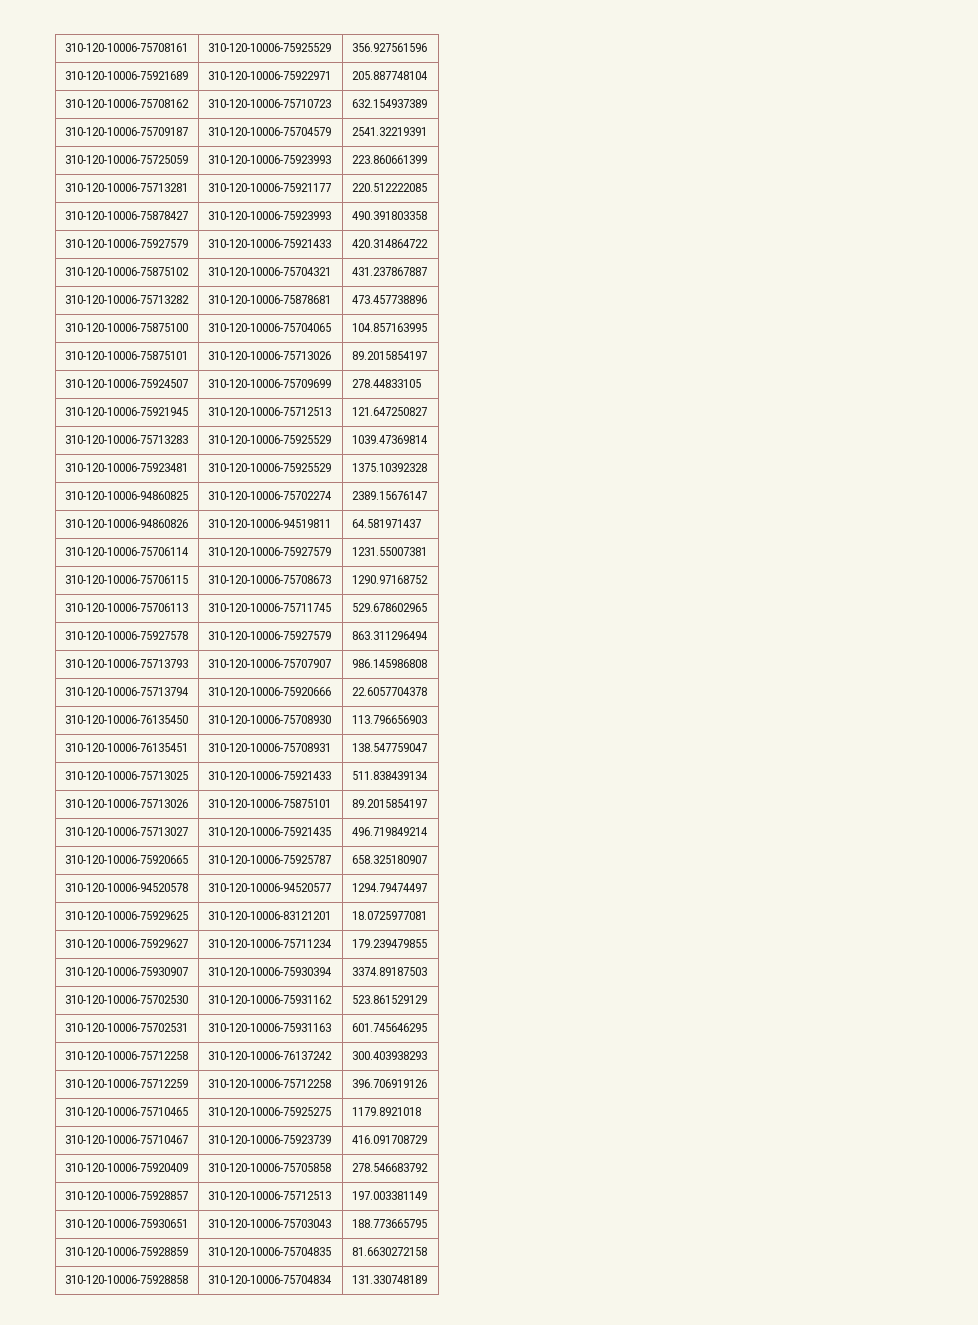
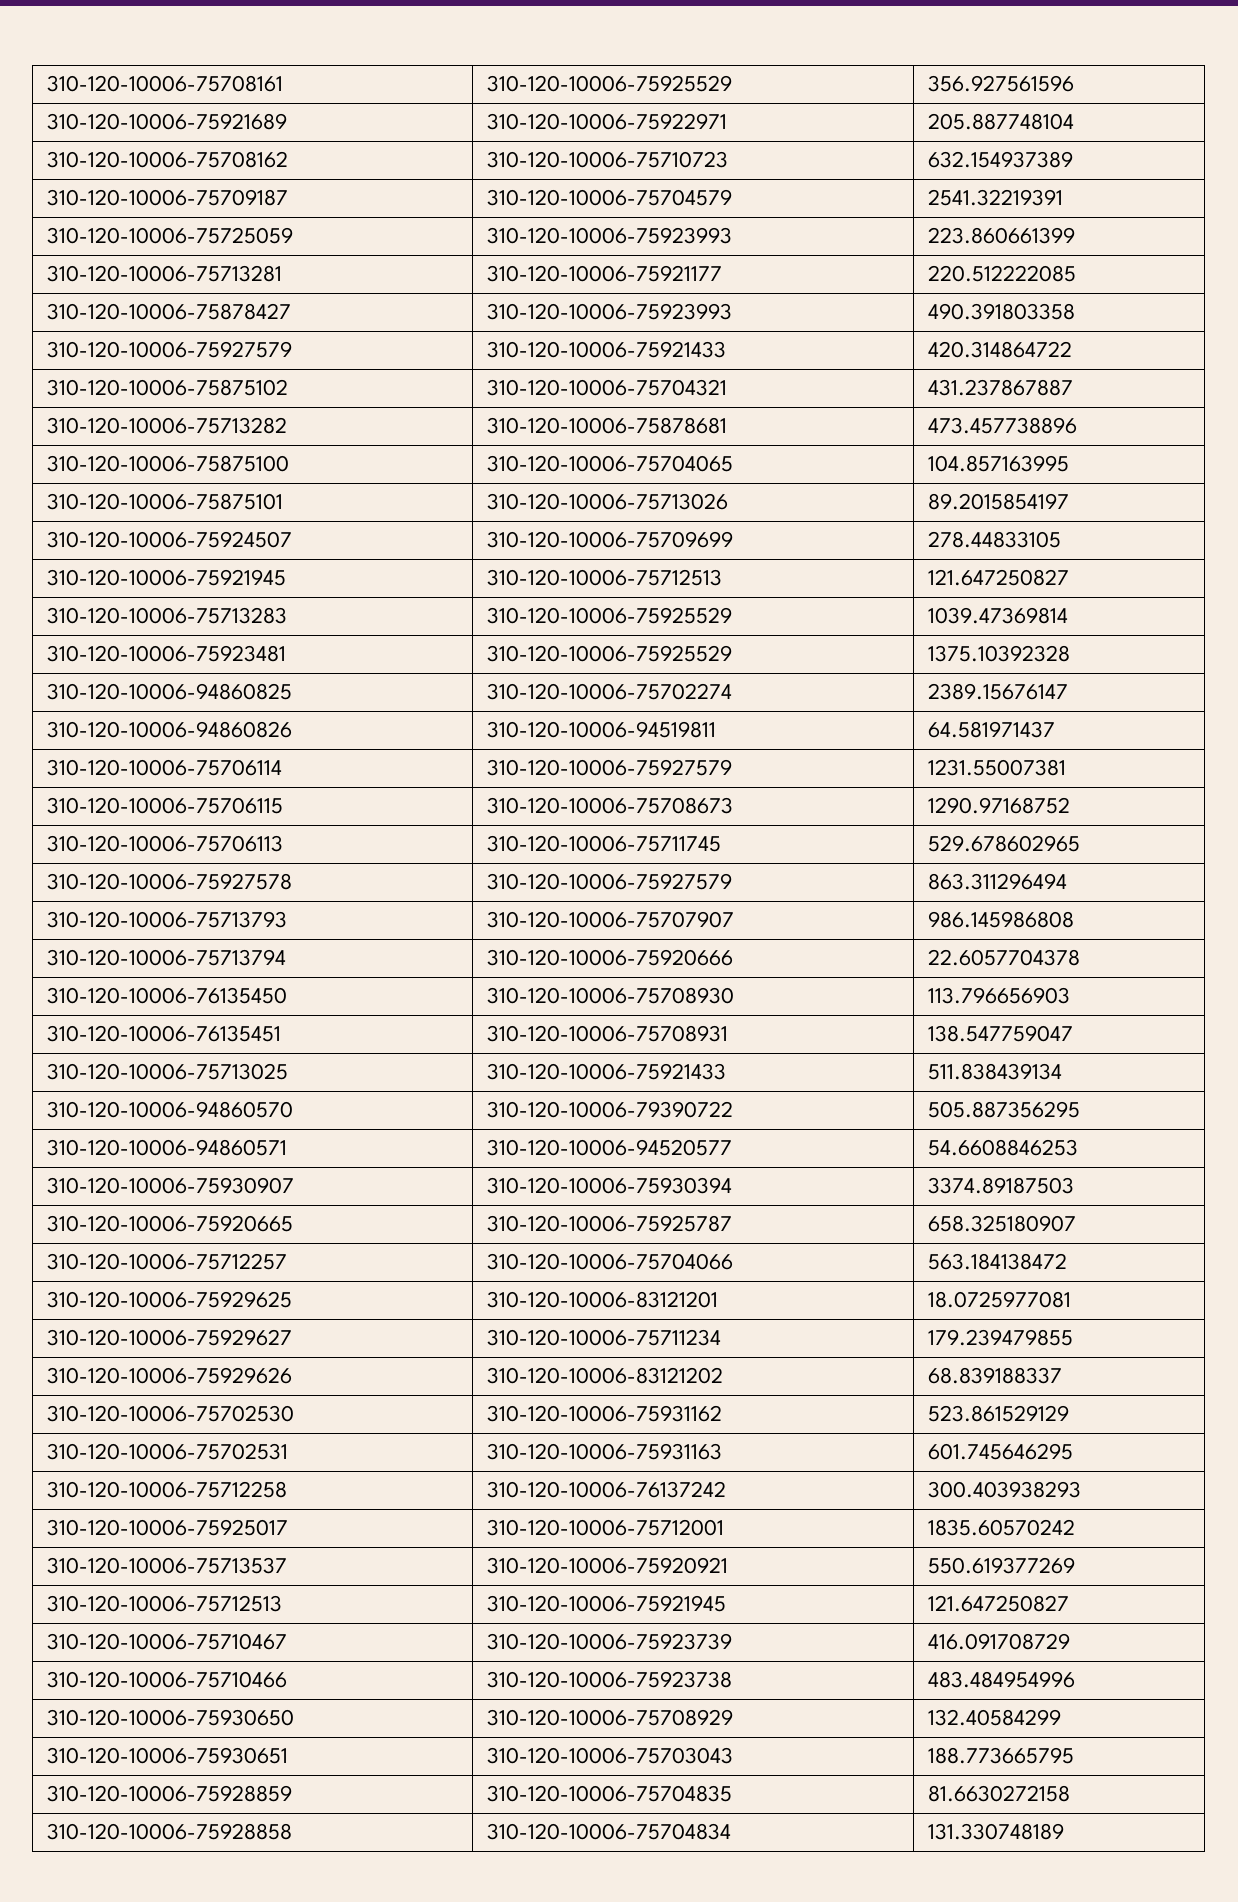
[64,799,188,808] [207,799,331,808] [351,799,427,808] [64,827,188,836] [207,827,331,836] [351,827,427,836] 310-120-10006-75713026 | 310-120-10006-75875101 | 89.2015854197 // 310-120-10006-75713027 | 310-120-10006-75921435 | 496.719849214 -> [46,1101,293,1118] [486,1101,733,1118] [927,1101,1080,1118] [46,1139,287,1156] [486,1139,732,1156] [927,1139,1078,1156] [46,1177,294,1194] [486,1177,732,1194] [927,1177,1074,1194] 310-120-10006-94860570 | 310-120-10006-79390722 | 505.887356295 // 310-120-10006-94860571 | 310-120-10006-94520577 | 54.6608846253 // 310-120-10006-75930907 | 310-120-10006-75930394 | 3374.89187503
[64,883,188,892] [207,883,331,892] [351,883,427,892] 310-120-10006-94520578 | 310-120-10006-94520577 | 1294.79474497 -> [46,1253,287,1270] [486,1253,733,1270] [927,1253,1067,1270] 310-120-10006-75712257 | 310-120-10006-75704066 | 563.184138472
[64,967,188,976] [207,967,331,976] [351,967,427,976] 310-120-10006-75930907 | 310-120-10006-75930394 | 3374.89187503 -> [46,1367,292,1384] [486,1367,723,1384] [927,1367,1062,1384] 310-120-10006-75929626 | 310-120-10006-83121202 | 68.839188337
[64,1079,188,1088] [207,1079,331,1088] [351,1079,427,1088] [64,1107,188,1116] [207,1107,331,1116] [351,1107,421,1116] [64,1135,188,1144] [207,1135,331,1144] [351,1135,427,1144] [64,1163,188,1172] [207,1163,331,1172] [351,1163,428,1172] [64,1191,188,1200] [207,1191,331,1200] [351,1191,427,1200] 310-120-10006-75712259 | 310-120-10006-75712258 | 396.706919126 // 310-120-10006-75710465 | 310-120-10006-75925275 | 1179.8921018 // 310-120-10006-75710467 | 310-120-10006-75923739 | 416.091708729 // 310-120-10006-75920409 | 310-120-10006-75705858 | 278.546683792 // 310-120-10006-75928857 | 310-120-10006-75712513 | 197.003381149 -> [46,1519,288,1536] [486,1519,724,1536] [927,1519,1075,1536] [46,1557,287,1574] [486,1557,728,1574] [927,1557,1075,1574] [46,1595,282,1612] [486,1595,726,1612] [927,1595,1069,1612] [46,1633,287,1650] [486,1633,732,1650] [927,1633,1070,1650] [46,1671,287,1688] [486,1671,732,1688] [927,1671,1075,1688] [46,1709,294,1726] [486,1709,733,1726] [927,1709,1061,1726] 310-120-10006-75925017 | 310-120-10006-75712001 | 1835.60570242 // 310-120-10006-75713537 | 310-120-10006-75920921 | 550.619377269 // 310-120-10006-75712513 | 310-120-10006-75921945 | 121.647250827 // 310-120-10006-75710467 | 310-120-10006-75923739 | 416.091708729 // 310-120-10006-75710466 | 310-120-10006-75923738 | 483.484954996 // 310-120-10006-75930650 | 310-120-10006-75708929 | 132.40584299

